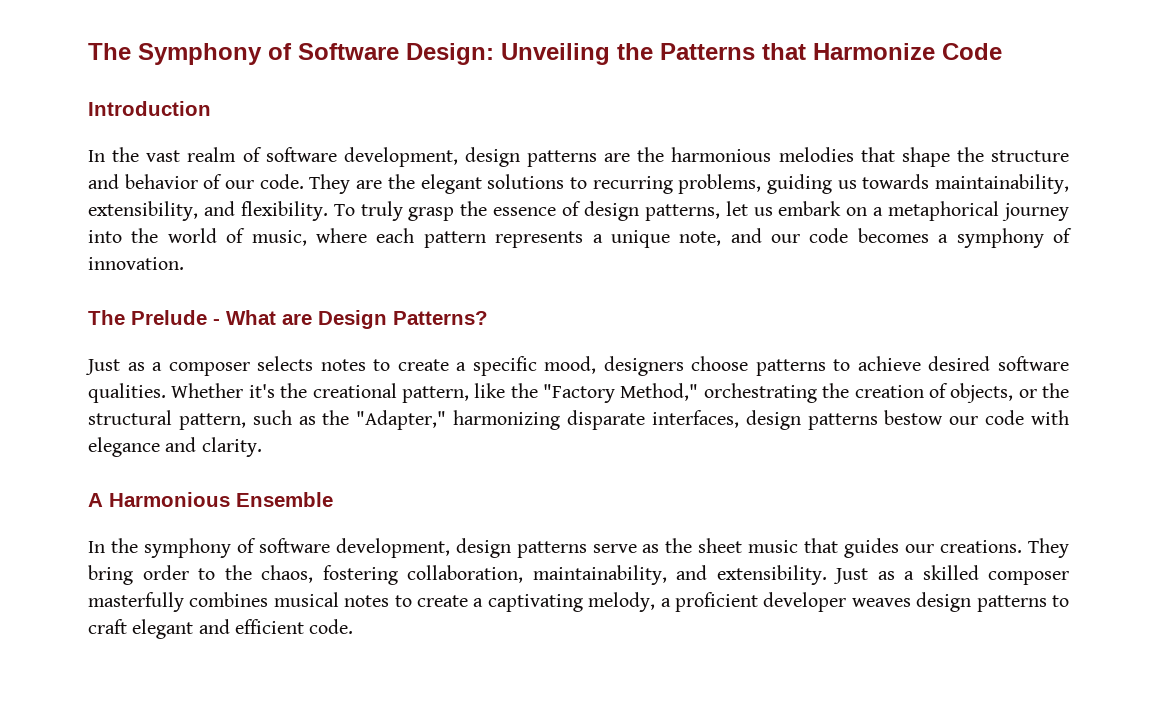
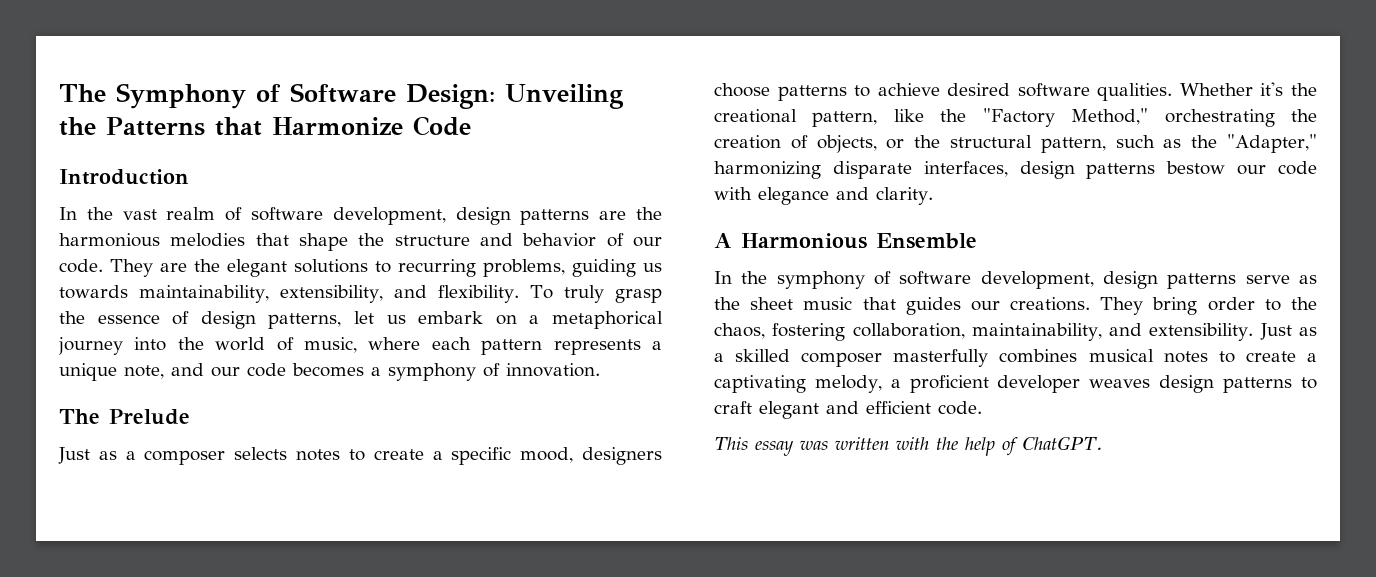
[213,310,488,329] - What are Design Patterns? -> (190, 417) none
(354, 626) none -> [714,436,1103,456] // This essay was written with the help of ChatGPT.

